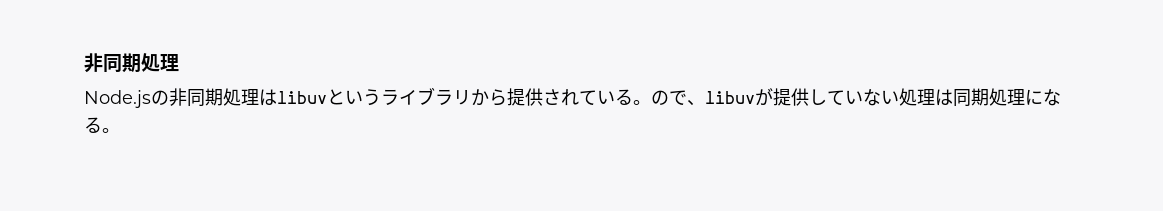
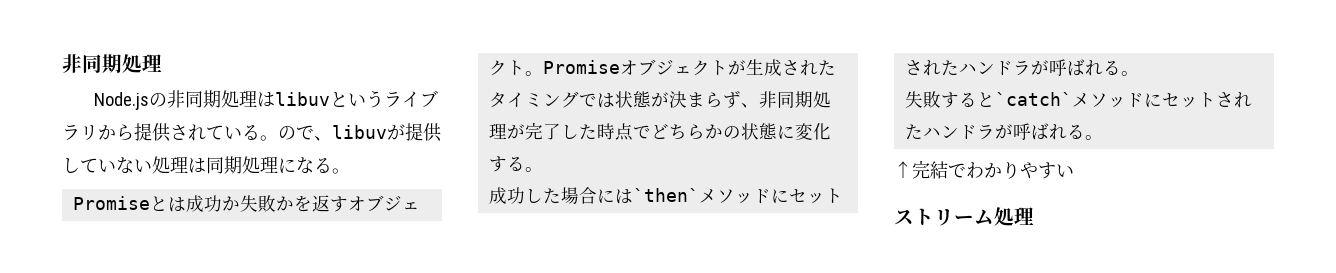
(120, 130) none -> [72,195,420,212] [488,59,836,76] [488,91,831,108] [488,122,831,141] [488,156,543,172] [488,187,843,204] [904,59,1139,76] [904,91,1252,108] [904,123,1103,140] [894,160,1074,179] [894,207,1034,226] // Promiseとは成功か失敗かを返すオブジェクト。Promiseオブジェクトが生成されたタイミングでは状態が決まらず、非同期処理が完了した時点でどちらかの状態に変化する。 // 成功した場合には`then`メソッドにセットされたハンドラが呼ばれる。 // 失敗すると`catch`メソッドにセットされたハンドラが呼ばれる。 // ↑完結でわかりやすい // ストリーム処理

